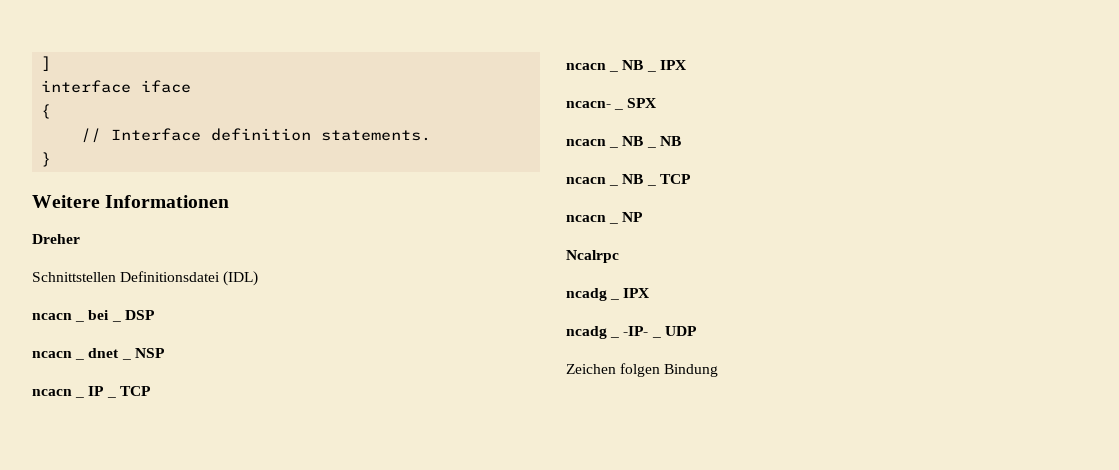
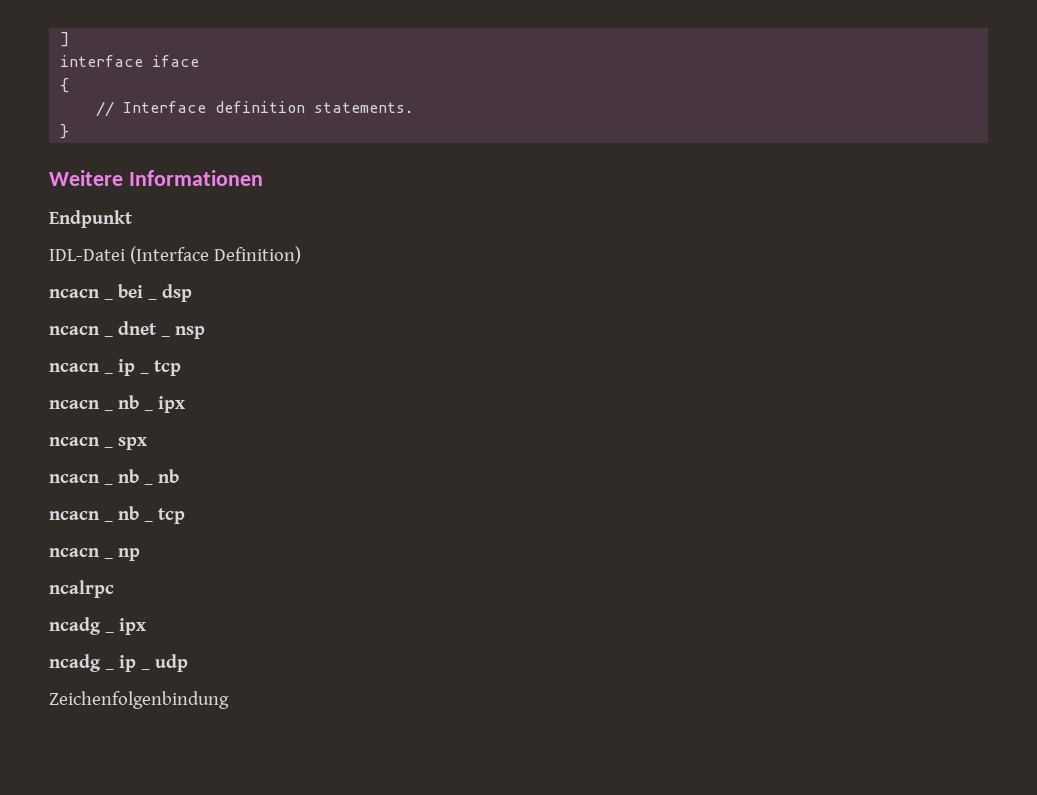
[32,234,80,244] [32,271,259,286] Dreher // Schnittstellen Definitionsdatei (IDL) -> [49,210,133,228] [49,246,301,264] Endpunkt // IDL-Datei (Interface Definition)
[124,310,155,320] DSP -> [161,284,192,302] dsp
[134,348,165,358] [32,389,72,396] [75,396,85,398] [88,386,105,396] [106,396,116,398] [119,386,151,396] [566,63,606,70] [609,70,619,72] [622,60,644,70] [646,70,656,72] [659,60,687,70] [566,101,611,108] [614,108,624,110] [627,98,658,108] [566,139,606,146] [609,146,619,148] [622,136,644,146] [646,146,656,148] [659,136,681,146] [566,177,606,184] [609,184,619,186] [622,174,644,184] [646,184,656,186] [659,174,691,184] [566,215,606,222] [609,222,619,224] [622,212,644,222] [566,250,619,263] [566,288,620,301] [623,288,651,298] [566,326,620,339] [623,326,649,336] [651,336,661,338] [664,326,697,336] [566,363,719,377] NSP // ncacn _ IP _ TCP // ncacn _ NB _ IPX // ncacn- _ SPX // ncacn _ NB _ NB // ncacn _ NB _ TCP // ncacn _ NP // Ncalrpc // ncadg _ IPX // ncadg _ -IP- _ UDP // Zeichen folgen Bindung -> [174,326,205,339] [49,363,100,372] [103,359,181,376] [49,400,100,409] [103,409,113,411] [117,395,139,409] [143,396,185,413] [49,437,100,446] [103,437,147,450] [49,474,100,483] [103,483,113,485] [117,469,139,483] [143,483,153,485] [157,469,179,483] [49,511,100,520] [103,520,113,522] [117,506,139,520] [143,508,185,524] [49,548,100,557] [103,548,140,561] [49,580,114,598] [49,617,146,635] [49,654,188,672] [49,691,229,709] nsp // ncacn _ ip _ tcp // ncacn _ nb _ ipx // ncacn _ spx // ncacn _ nb _ nb // ncacn _ nb _ tcp // ncacn _ np // ncalrpc // ncadg _ ipx // ncadg _ ip _ udp // Zeichenfolgenbindung

